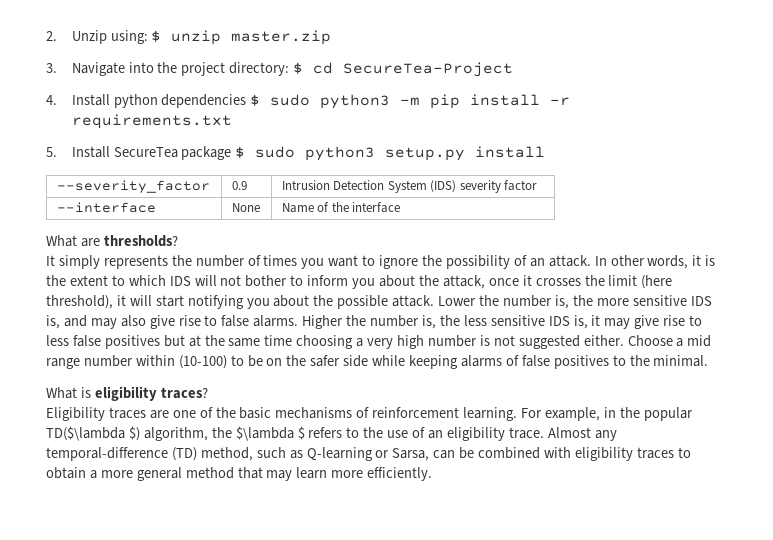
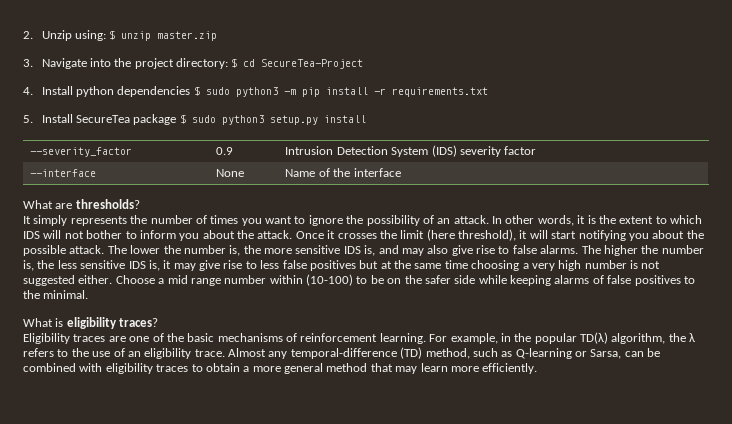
[442,275,519,289] attack, once -> [257,230,324,239] attack. Once
[438,296,477,306] Lower -> [107,245,161,254] The lower
[302,315,344,329] Higher -> [581,245,638,256] The higher
[46,426,305,441] TD($\lambda $) algorithm, the $\lambda $ -> [580,332,697,344] TD(λ) algorithm, the λ

